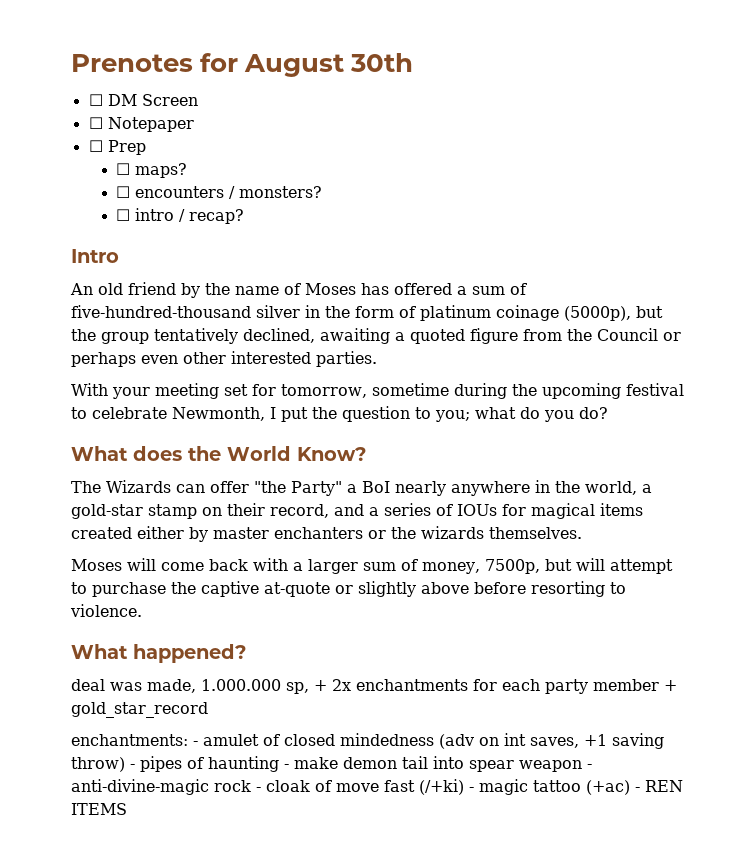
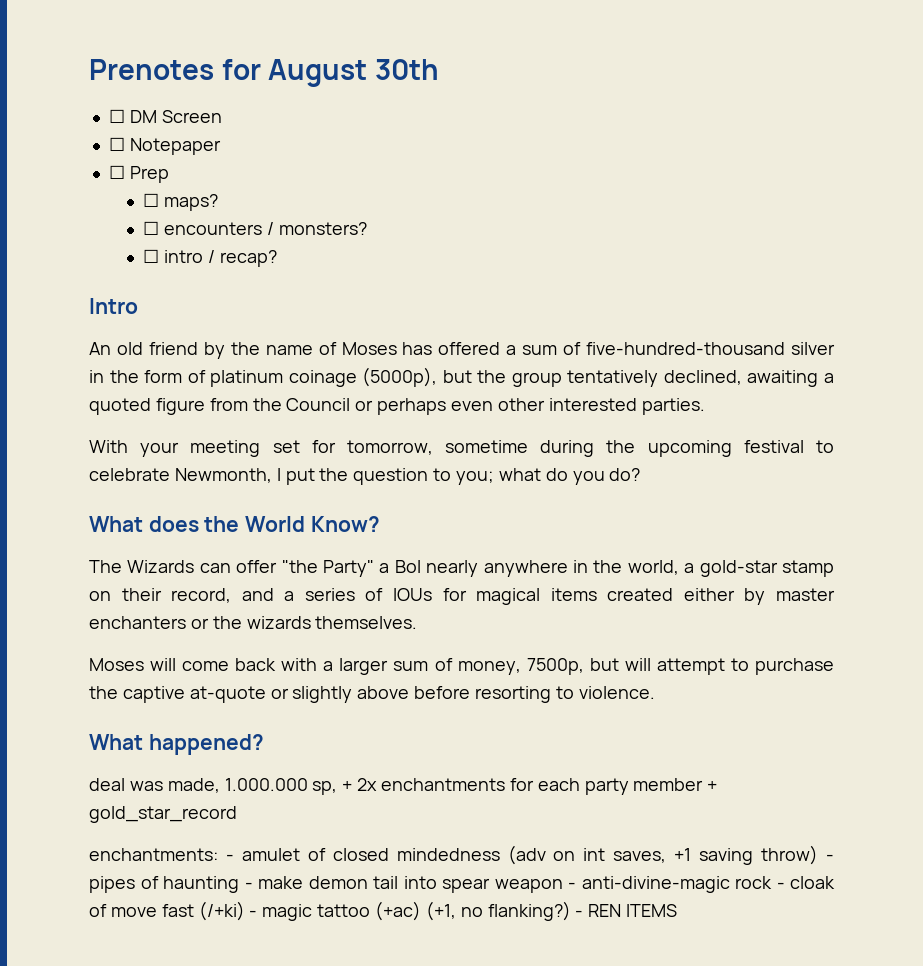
(630, 787) none -> [425,901,571,921] (+1, no flanking?)

